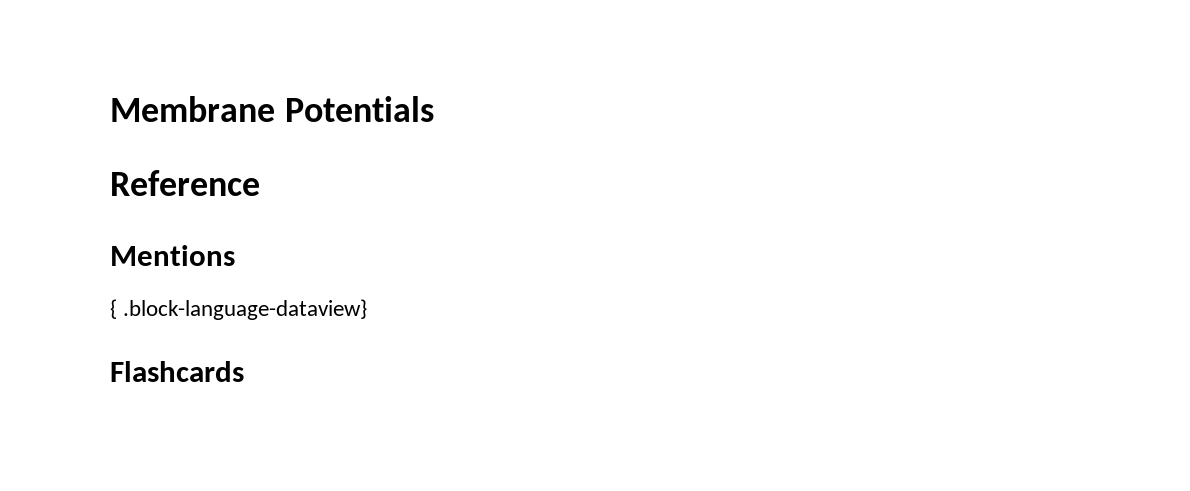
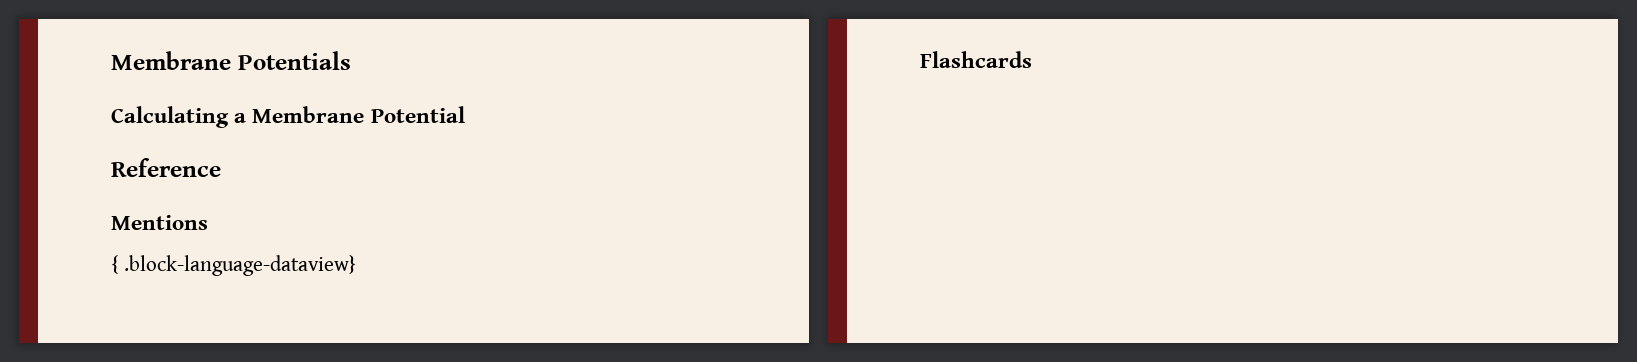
(434, 109) none -> [111,106,465,128] // Calculating a Membrane Potential

